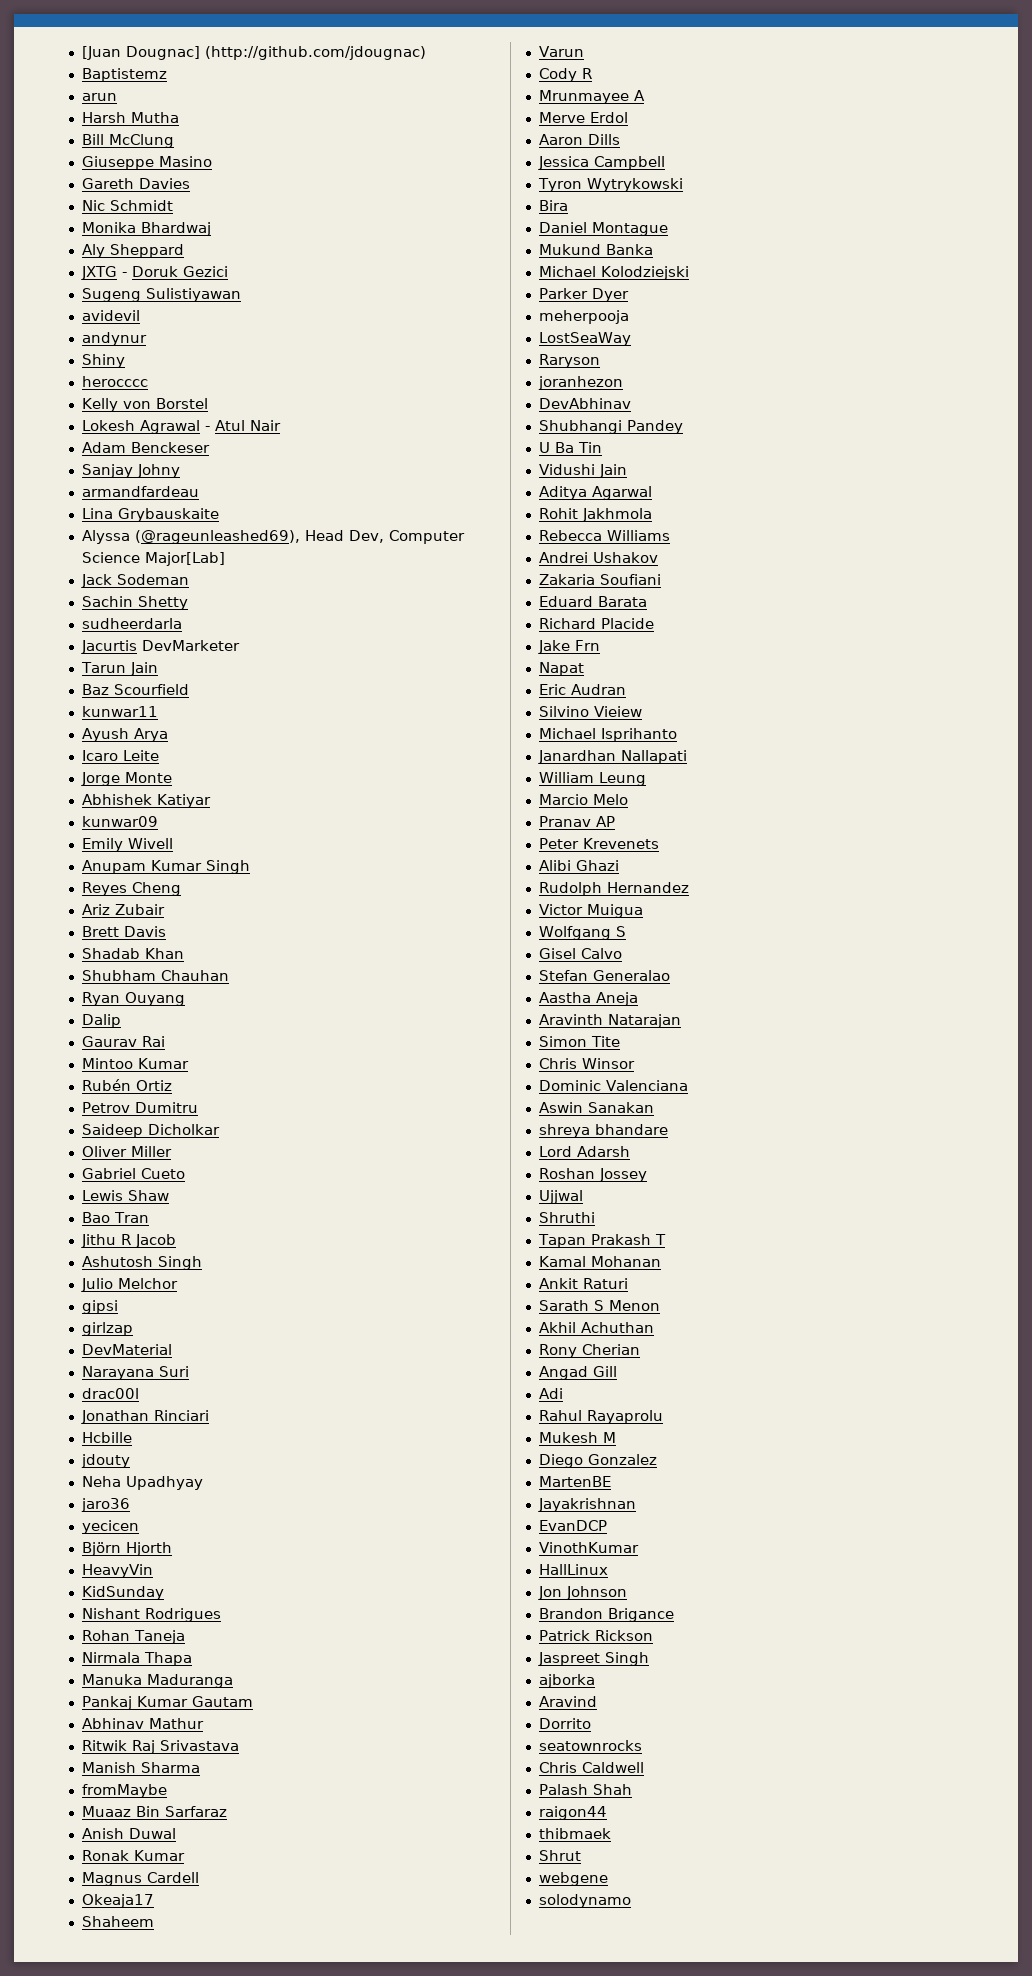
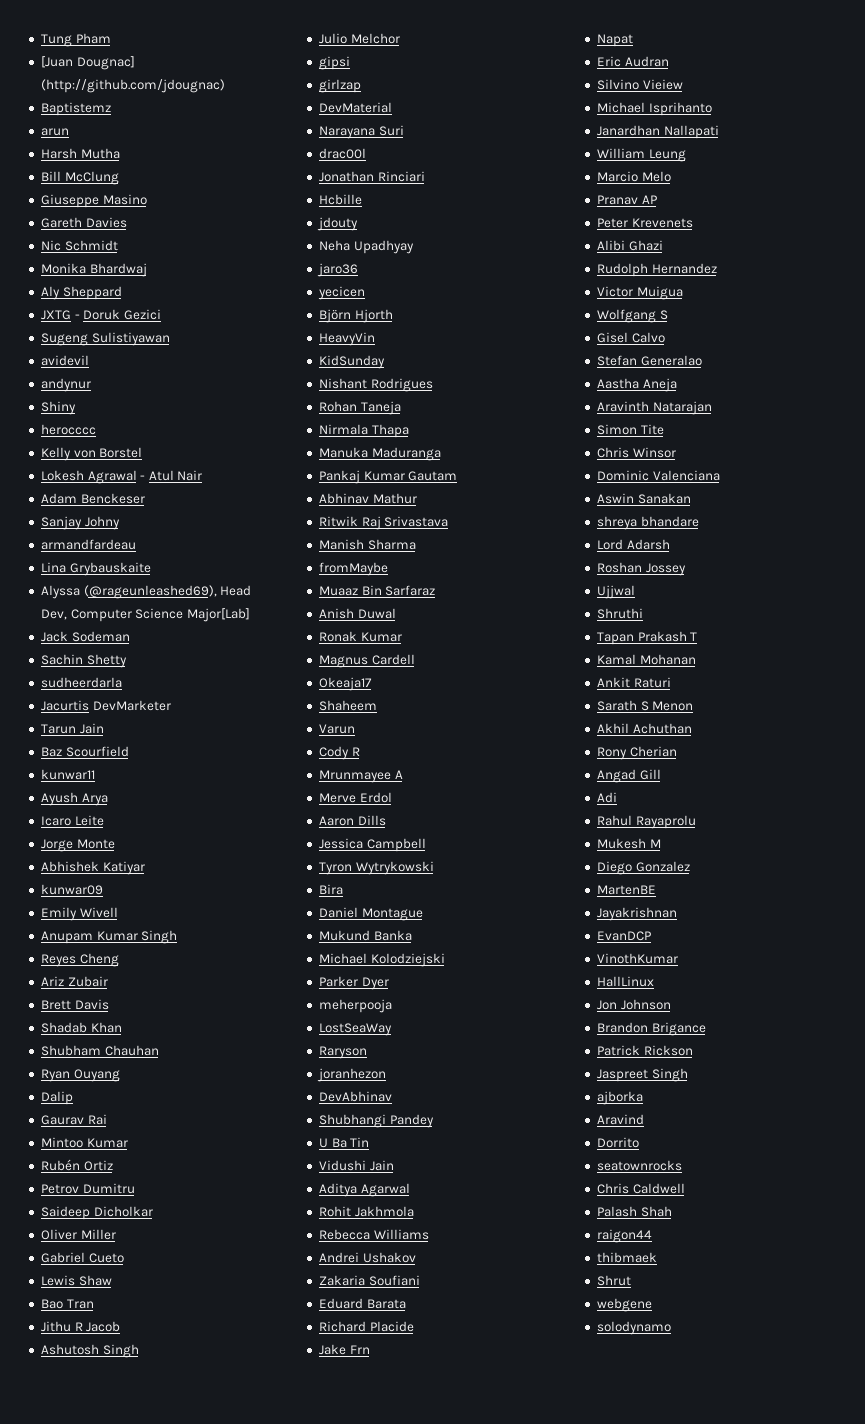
(81, 53) none -> [40,33,111,47] Tung Pham //

